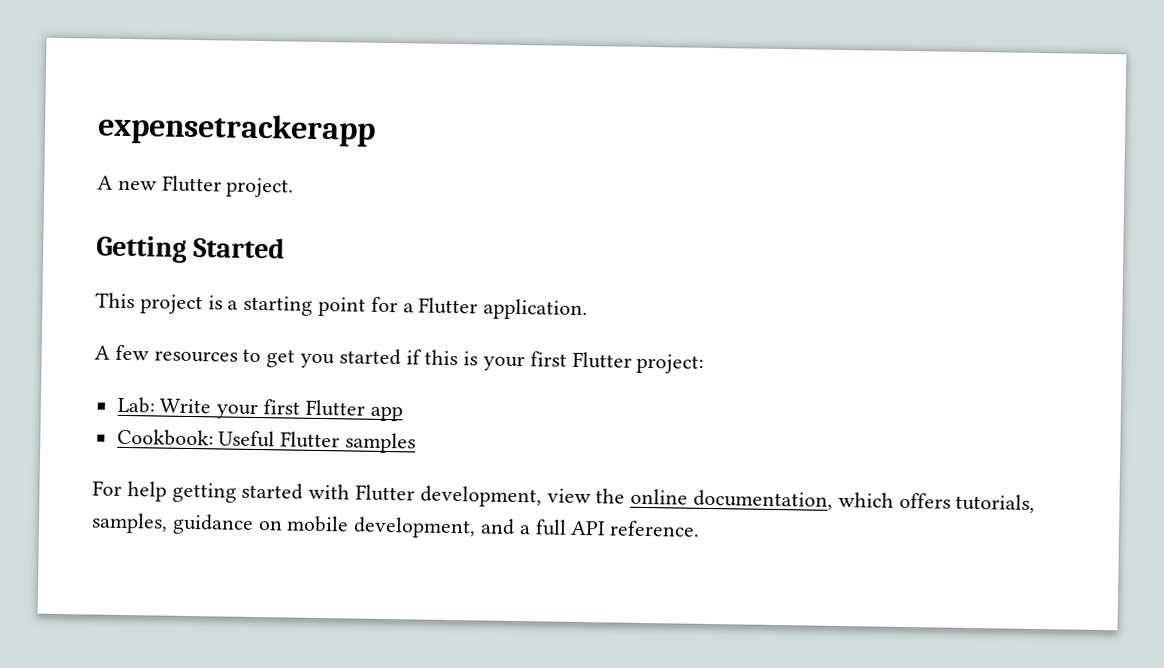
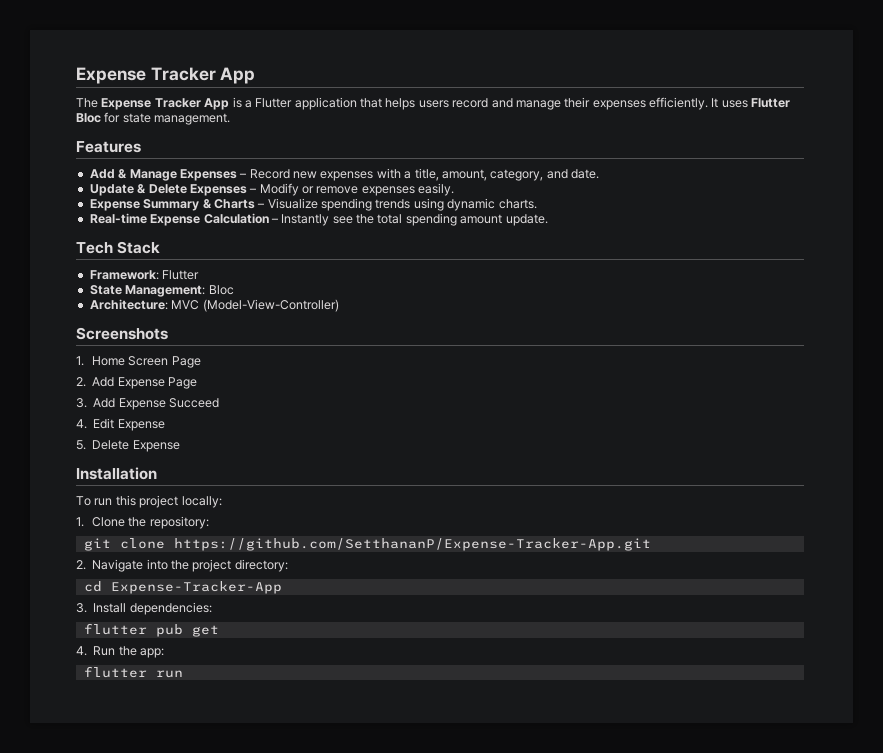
[97,112,376,147] [97,175,295,198] [96,235,286,263] [95,292,589,321] [94,344,705,374] [116,396,403,422] [116,428,417,454] [92,480,1036,513] [91,512,701,539] expensetrackerapp // A new Flutter project. // Getting Started // This project is a starting point for a Flutter application. // A few resources to get you started if this is your first Flutter project: // Lab: Write your first Flutter app // Cookbook: Useful Flutter samples // For help getting started with Flutter development, view the online documentation, which offers tutorials, samples, guidance on mobile development, and a full API reference. -> [76,67,256,84] [76,97,791,110] [76,112,231,125] [76,141,141,153] [89,168,599,181] [89,183,455,196] [89,198,537,211] [89,213,548,226] [76,241,161,254] [89,270,200,280] [89,285,234,297] [89,299,339,312] [76,327,168,340] [76,356,201,368] [76,377,197,389] [76,398,219,410] [76,418,165,431] [76,440,180,452] [76,467,157,480] [76,495,222,508] [76,516,209,529] [83,538,651,551] [76,559,288,572] [83,581,282,594] [76,602,212,615] [83,623,219,637] [76,646,164,658] [83,666,183,678] Expense Tracker App // The Expense Tracker App is a Flutter application that helps users record and manage their expenses efficiently. It uses Flutter Bloc for state management. // Features // Add & Manage Expenses – Record new expenses with a title, amount, category, and date. // Update & Delete Expenses – Modify or remove expenses easily. // Expense Summary & Charts – Visualize spending trends using dynamic charts. // Real-time Expense Calculation – Instantly see the total spending amount update. // Tech Stack // Framework: Flutter // State Management: Bloc // Architecture: MVC (Model-View-Controller) // Screenshots // 1. Home Screen Page // 2. Add Expense Page // 3. Add Expense Succeed // 4. Edit Expense // 5. Delete Expense // Installation // To run this project locally: // 1. Clone the repository: // git clone https://github.com/SetthananP/Expense-Tracker-App.git // 2. Navigate into the project directory: // cd Expense-Tracker-App // 3. Install dependencies: // flutter pub get // 4. Run the app: // flutter run

